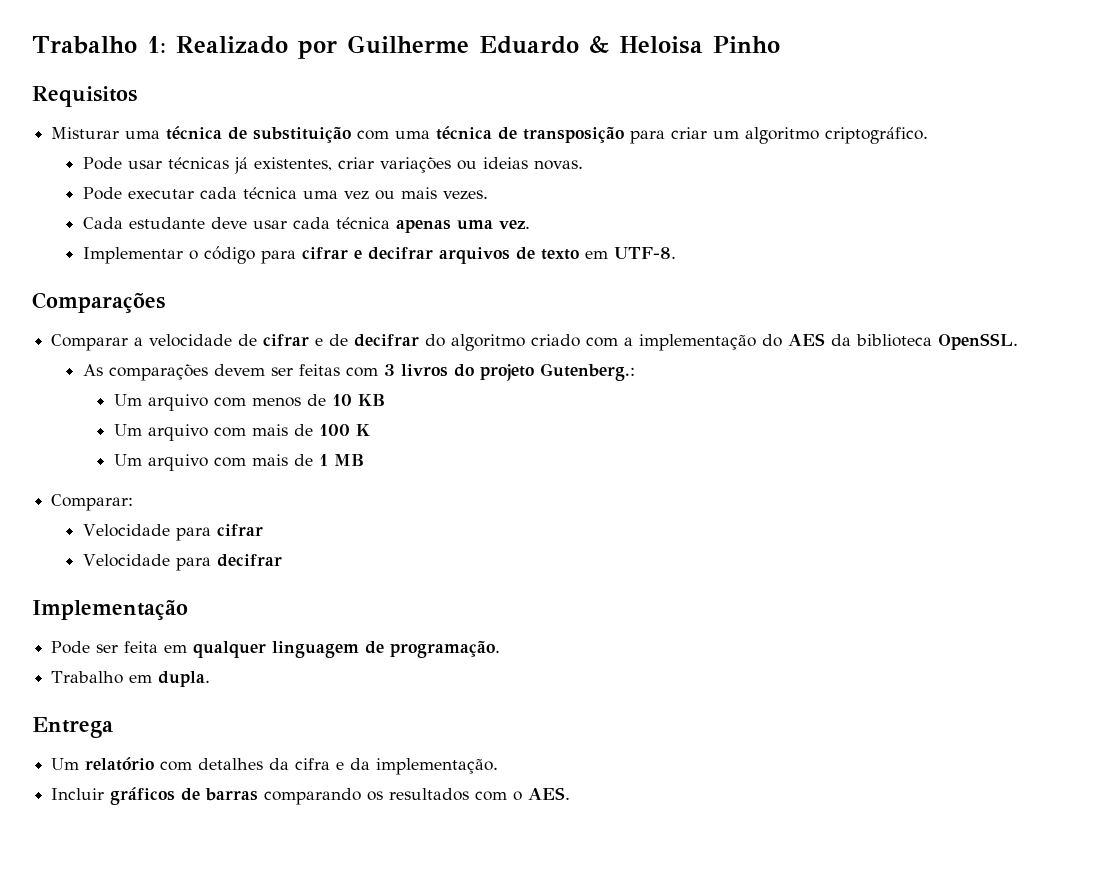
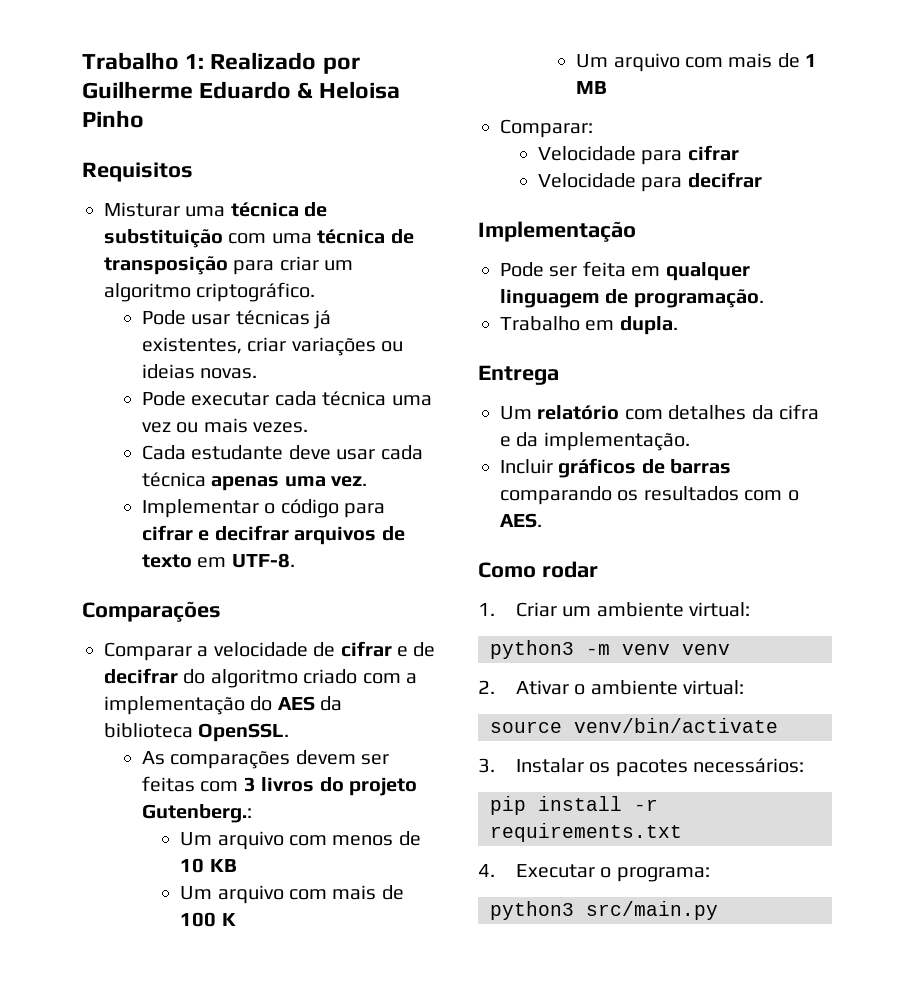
(571, 793) none -> [478,561,598,578] [478,602,751,617] [490,640,730,659] [478,680,745,695] [490,718,778,733] [478,758,805,777] [490,796,658,815] [490,823,682,842] [478,864,710,882] [490,901,718,920] // Como rodar // 1. Criar um ambiente virtual: // python3 -m venv venv // 2. Ativar o ambiente virtual: // source venv/bin/activate // 3. Instalar os pacotes necessários: // pip install -r requirements.txt // 4. Executar o programa: // python3 src/main.py

